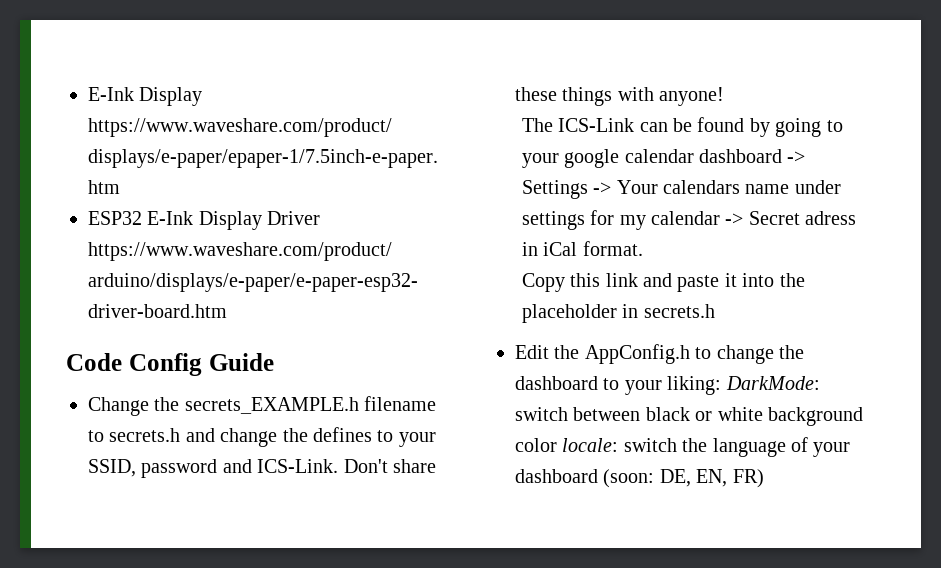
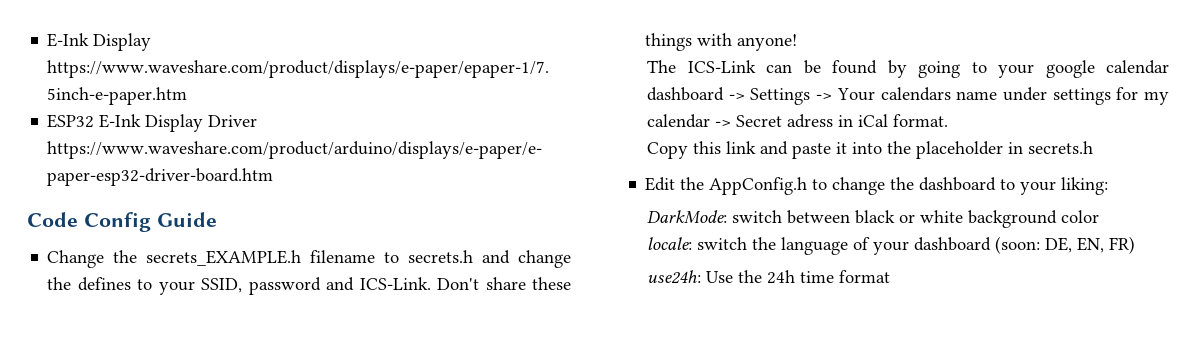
(722, 385) none -> (1109, 186) //
(557, 445) none -> (1100, 216) //
(764, 478) none -> [647,270,891,284] // use24h: Use the 24h time format

